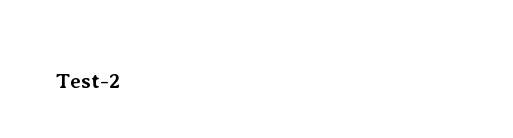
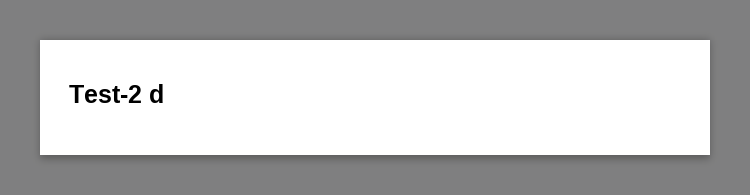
(120, 81) none -> [149,84,164,103] d

